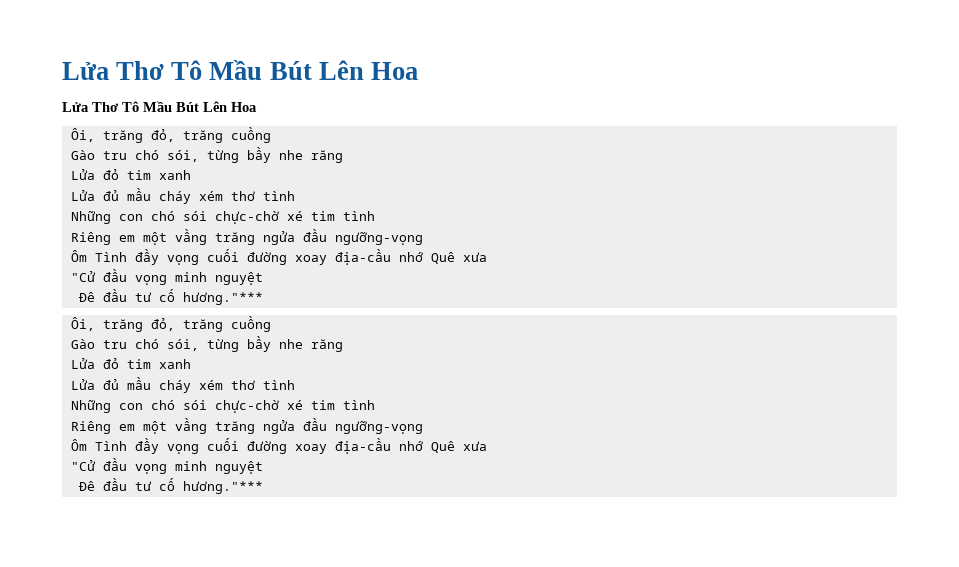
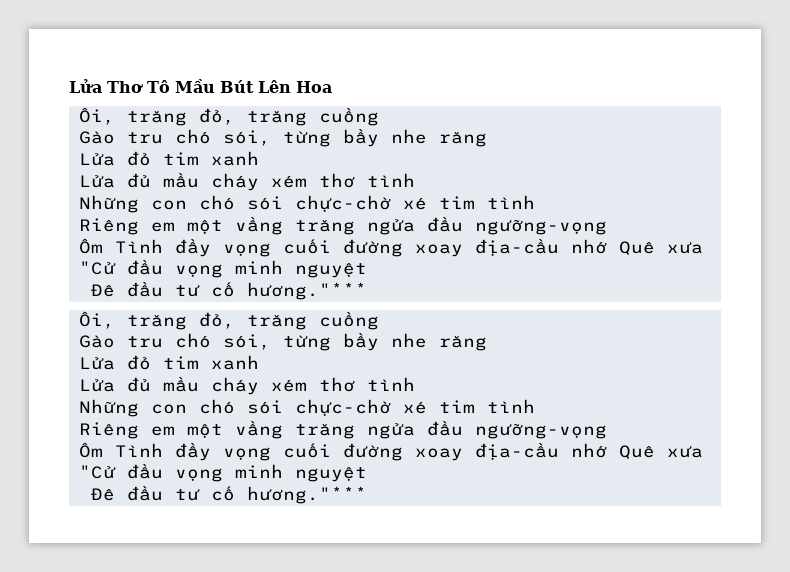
[62,60,418,80] [62,101,257,112] Lửa Thơ Tô Mầu Bút Lên Hoa // Lửa Thơ Tô Mầu Bút Lên Hoa -> [69,79,332,93] Lửa Thơ Tô Mầu Bút Lên Hoa

